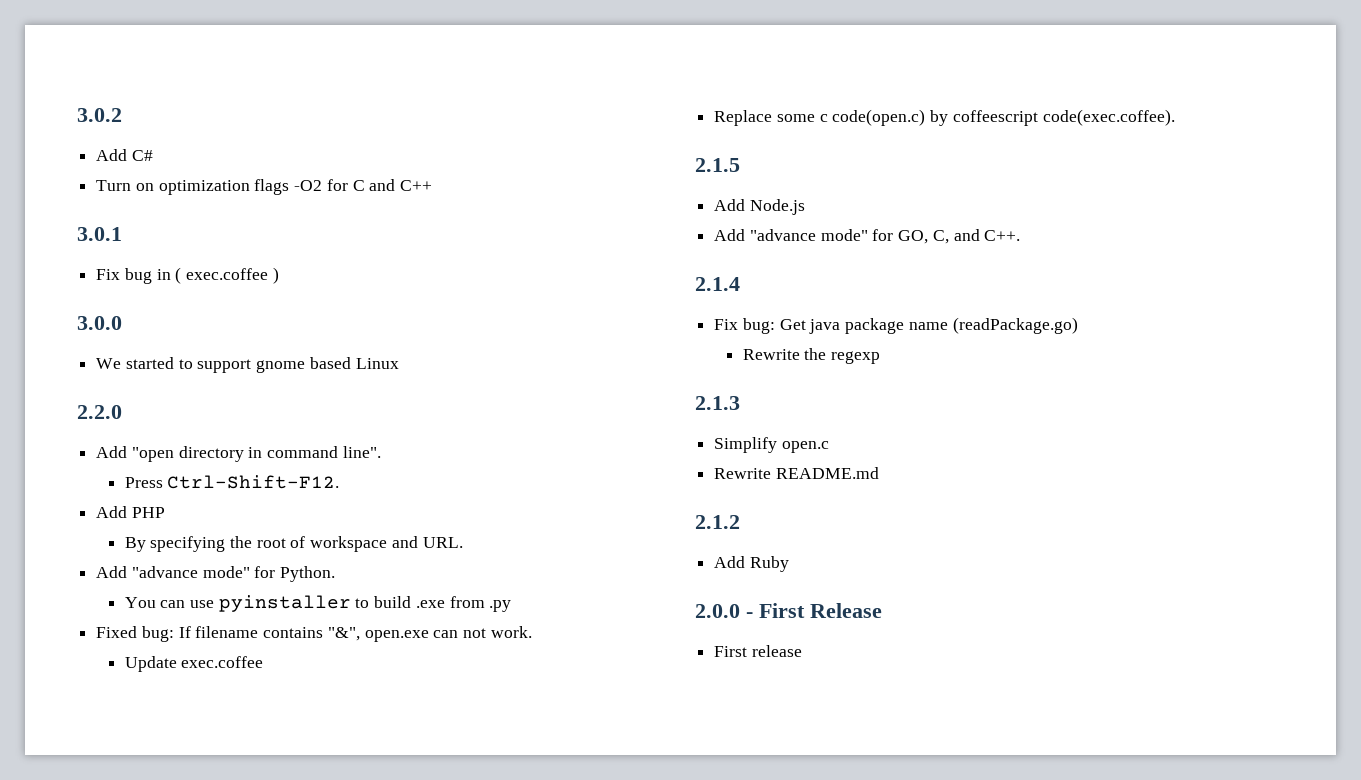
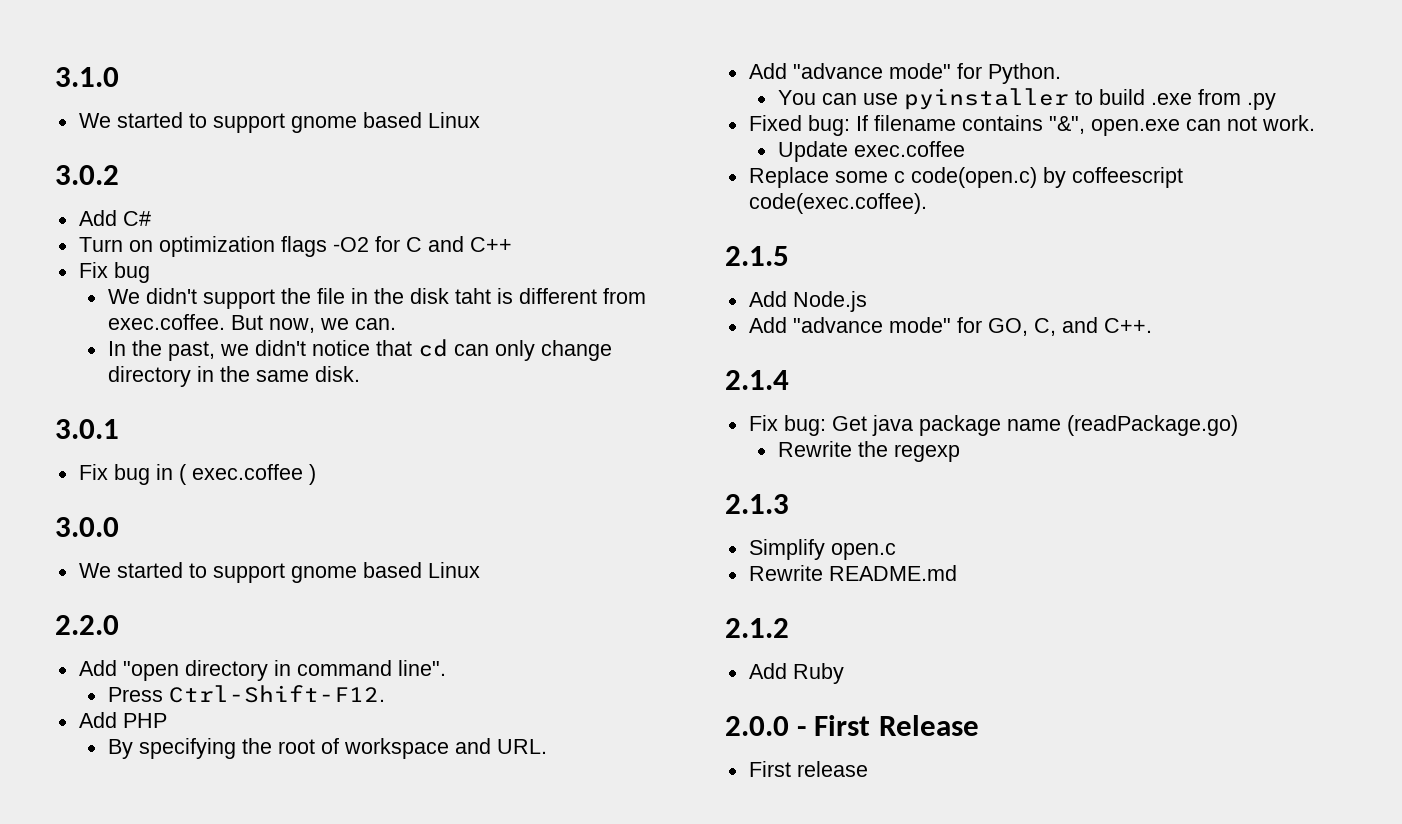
(77, 115) none -> [55,67,119,87] [78,112,480,133] 3.1.0 // We started to support gnome based Linux //
(433, 185) none -> [78,262,150,283] [107,288,646,309] [107,314,396,333] [107,339,612,361] [107,366,360,387] // Fix bug // We didn't support the file in the disk taht is different from exec.coffee. But now, we can. // In the past, we didn't notice that cd can only change directory in the same disk.

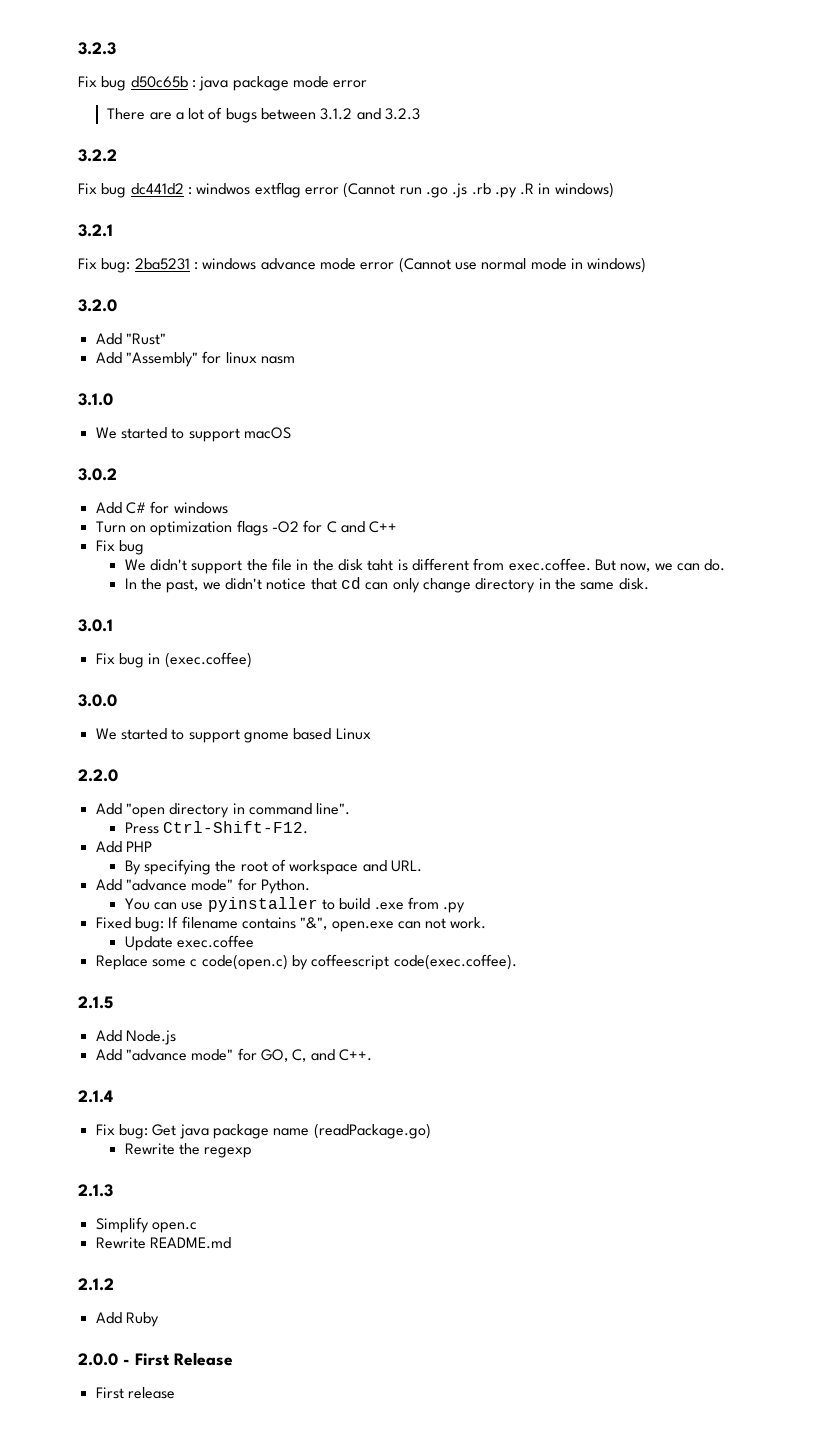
(55, 77) none -> [78,42,116,55] [78,76,368,91] [107,107,421,123] [78,149,117,162] [78,182,614,198] [78,224,113,237] [78,257,647,273] [78,299,117,312] [95,333,166,345] [95,351,295,367] 3.2.3 // Fix bug d50c65b : java package mode error // There are a lot of bugs between 3.1.2 and 3.2.3 // 3.2.2 // Fix bug dc441d2 : windwos extflag error (Cannot run .go .js .rb .py .R in windows) // 3.2.1 // Fix bug: 2ba5231 : windows advance mode error (Cannot use normal mode in windows) // 3.2.0 // Add "Rust" // Add "Assembly" for linux nasm //
[290,112,480,133] gnome based Linux -> [243,427,291,439] macOS
(151, 218) none -> [150,501,228,514] for windows
[354,318,396,330] can. -> [676,559,726,571] can do.
[178,464,316,485] ( exec.coffee ) -> [164,652,252,668] (exec.coffee)

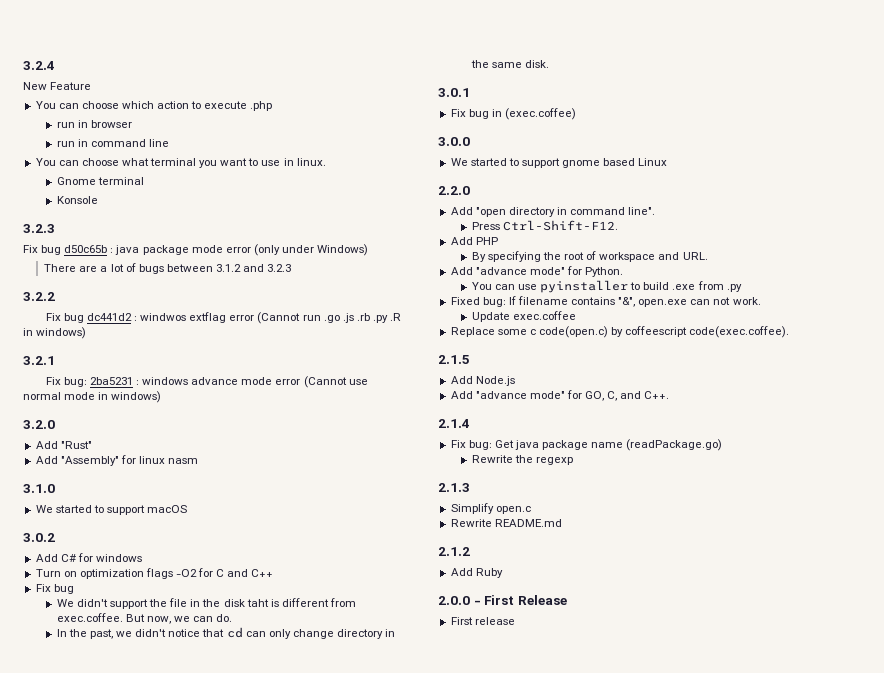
(78, 48) none -> [23,61,55,70] [23,82,92,90] [35,101,273,111] [56,120,133,128] [56,139,170,147] [35,158,326,168] [56,177,144,185] [56,196,98,204] 3.2.4 // New Feature // You can choose which action to execute .php // run in browser // run in command line // You can choose what terminal you want to use in linux. // Gnome terminal // Konsole //
(368, 84) none -> [253,244,369,256] (only under Windows)

